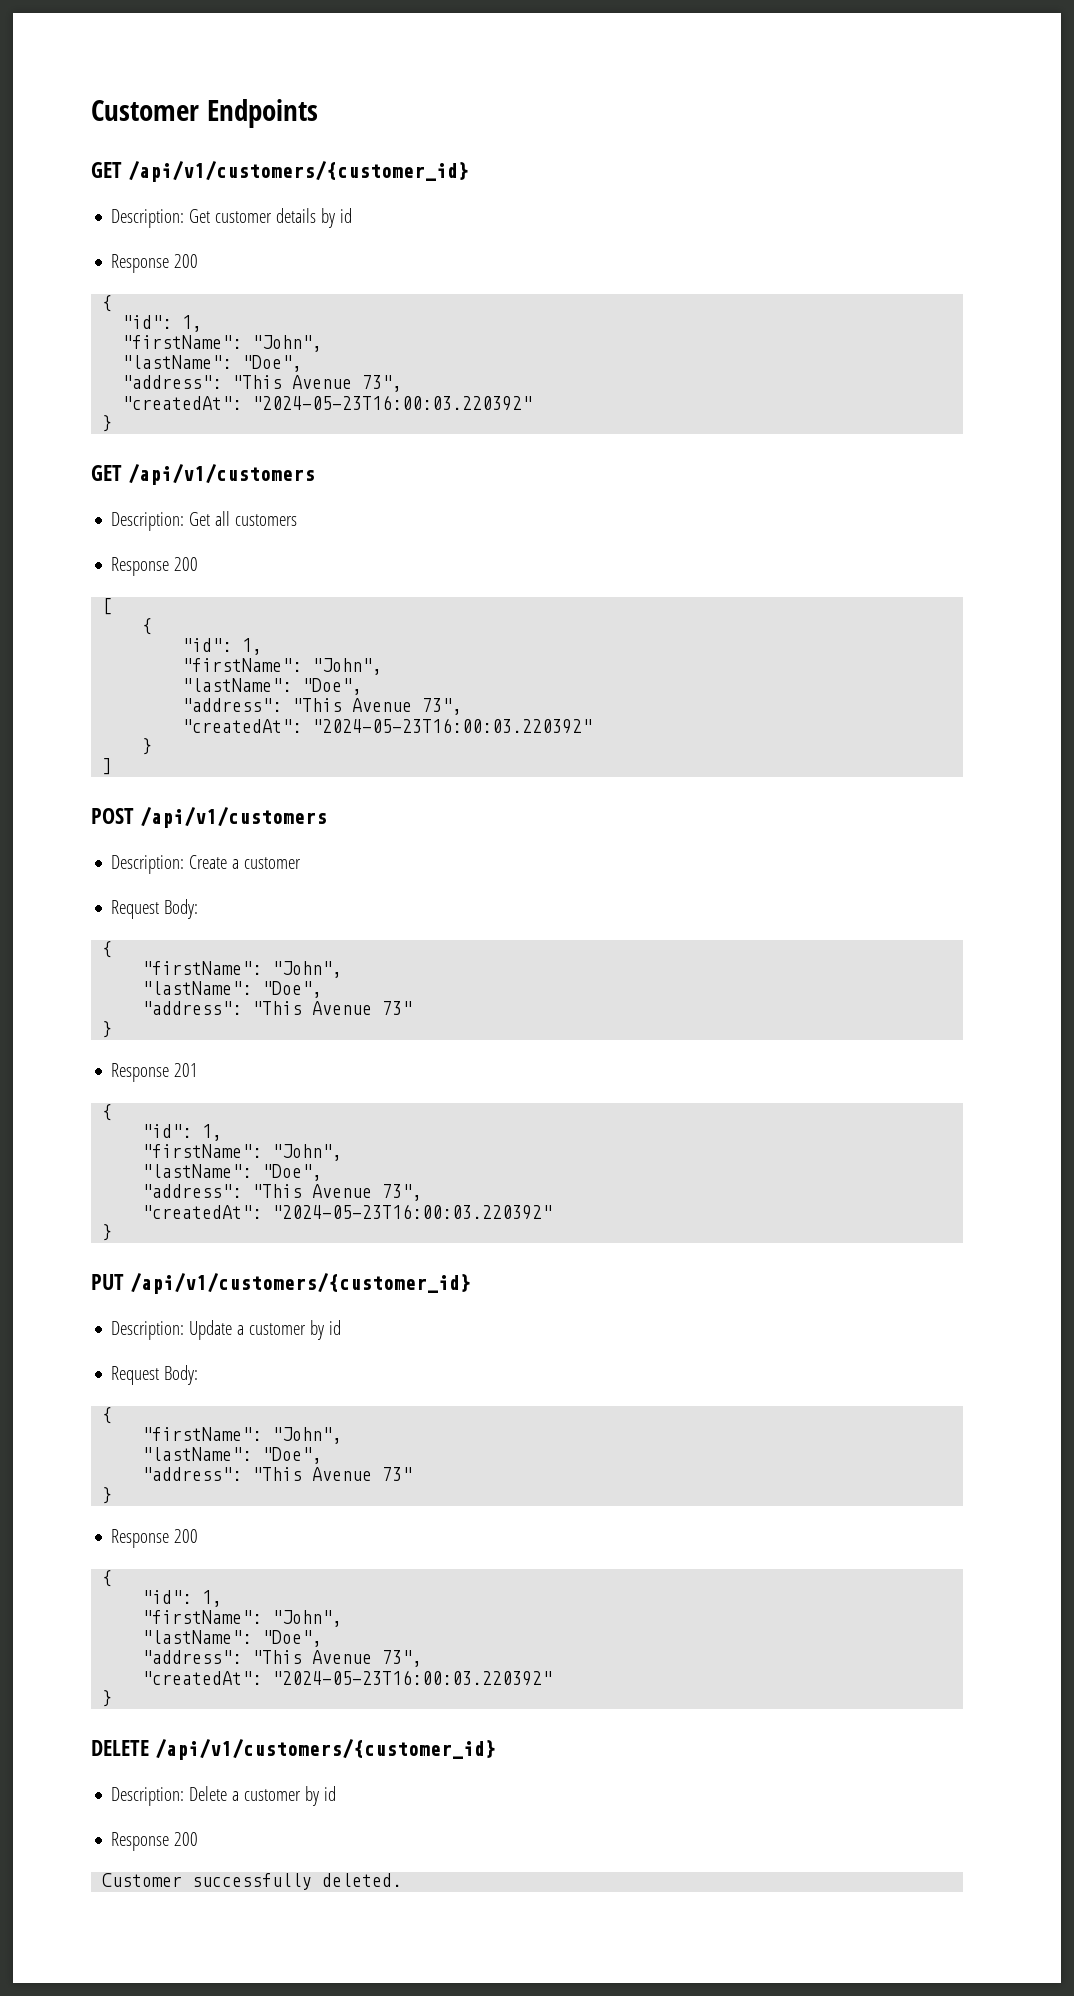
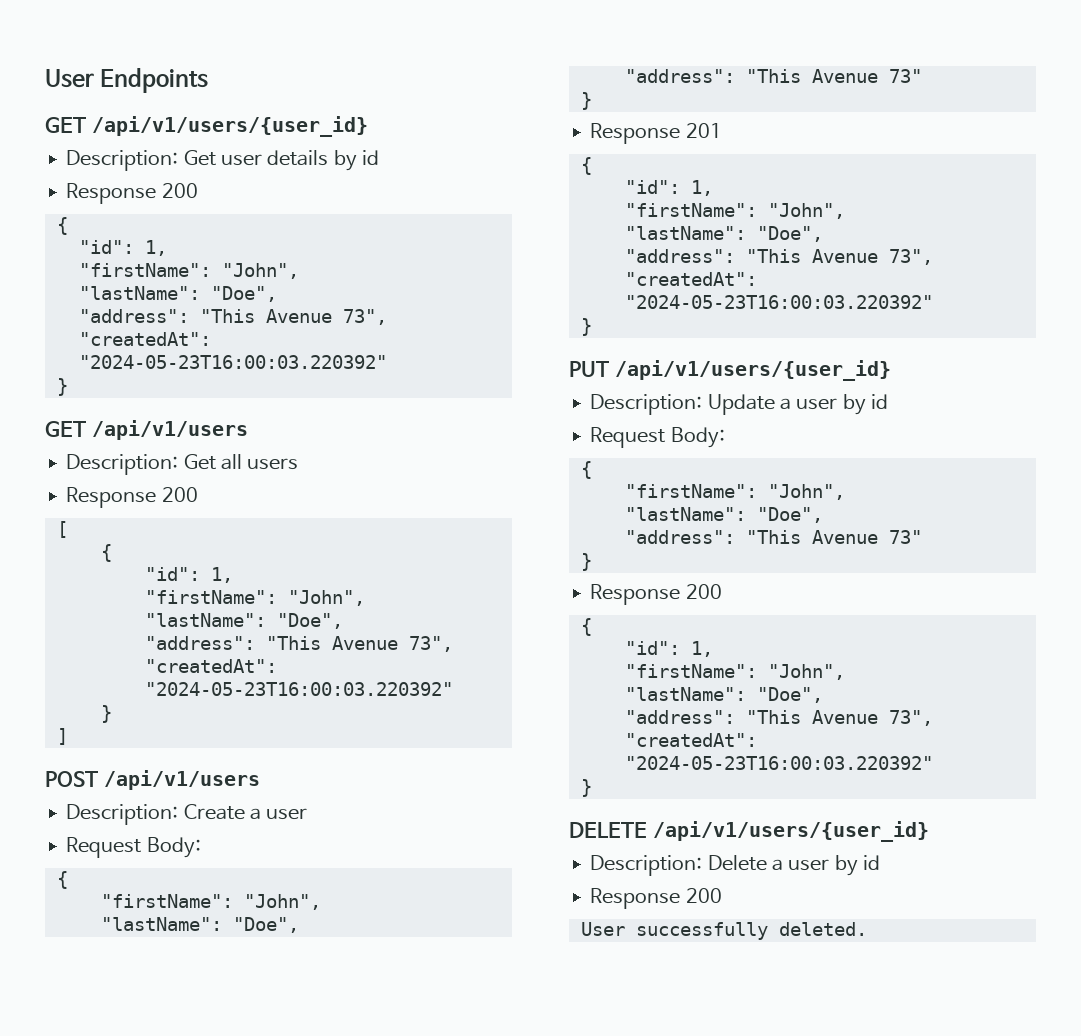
[91,100,199,121] Customer -> [45,69,94,88] User
[127,161,469,182] [111,209,273,228] /api/v1/customers/{customer_id} // Description: Get customer -> [91,116,368,137] [66,150,262,171] /api/v1/users/{user_id} // Description: Get user
[127,464,315,485] /api/v1/customers -> [91,420,248,440] /api/v1/users
[235,514,298,526] customers -> [247,458,299,470] users
[139,807,327,828] /api/v1/customers -> [103,770,260,790] /api/v1/users
[244,857,302,869] customer -> [266,808,308,820] user
[129,1273,471,1294] /api/v1/customers/{customer_id} -> [614,360,891,381] /api/v1/users/{user_id}
[249,1323,307,1335] customer -> [796,398,838,410] user
[154,1739,496,1760] /api/v1/customers/{customer_id} -> [652,821,929,842] /api/v1/users/{user_id}
[244,1786,337,1806] [111,1832,199,1851] [102,1873,183,1887] customer by id // Response 200 // Customer -> [788,855,880,876] [590,888,722,909] [580,922,625,936] user by id // Response 200 // User

